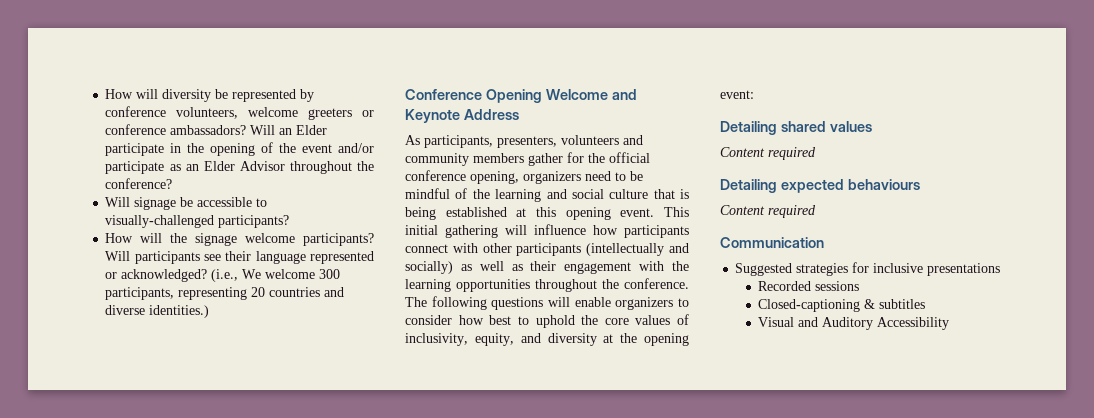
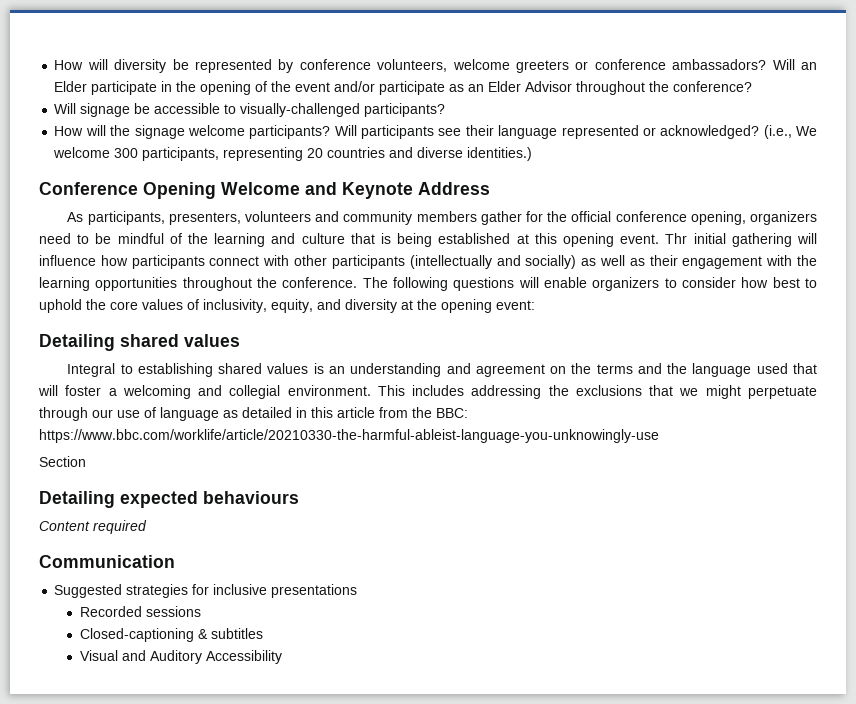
[571,189,604,199] social -> (296, 238) none
[664,207,689,217] This -> [665,233,688,244] Thr
[720,147,816,160] Content required -> [67,363,818,377] [38,385,817,399] [39,407,468,421] [39,429,659,443] [39,456,86,467] Integral to establishing shared values is an understanding and agreement on the terms and the language used that will foster a welcoming and collegial environment. This includes addressing the exclusions that we might perpetuate through our use of language as detailed in this article from the BBC: https://www.bbc.com/worklife/article/20210330-the-harmful-ableist-language-you-unknowingly-use // Section

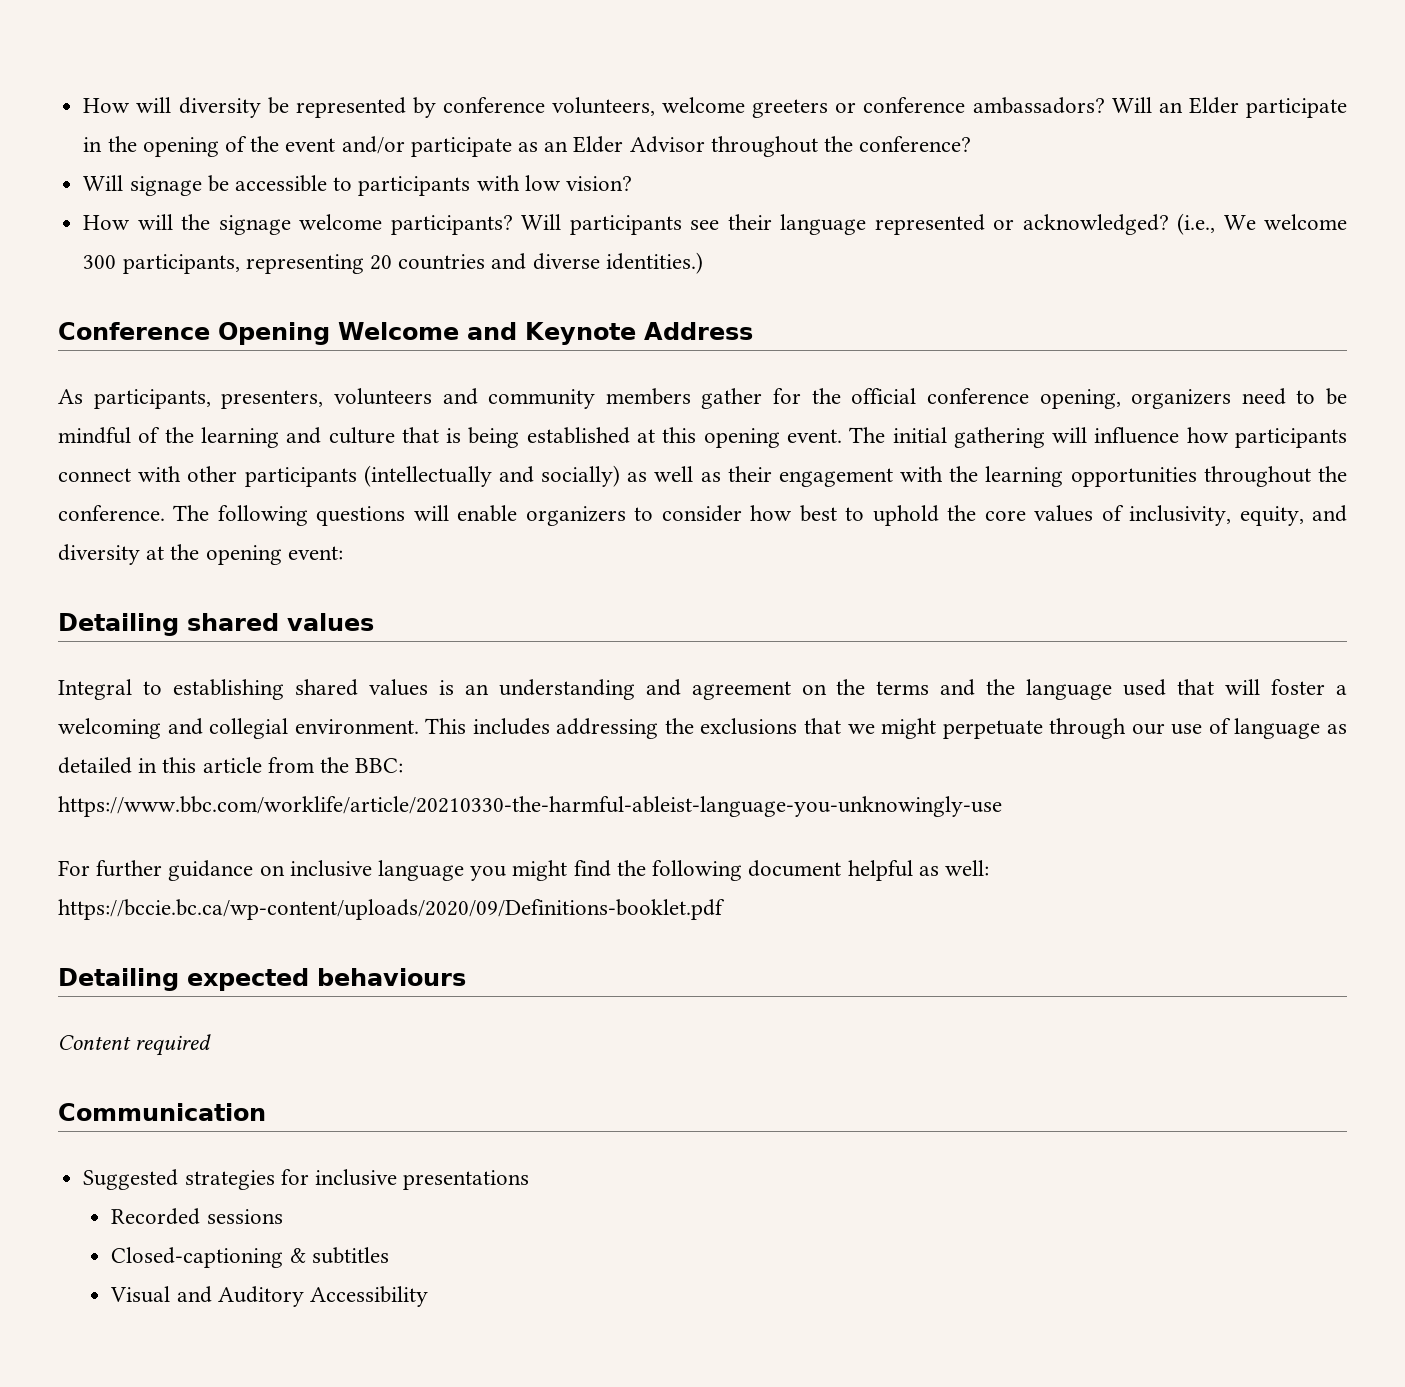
[240,103,446,117] visually-challenged participants? -> [358,175,632,196] participants with low vision?
[665,233,688,244] Thr -> [849,427,886,443] The
[39,456,86,467] Section -> [58,860,989,881] [58,899,725,920] For further guidance on inclusive language you might find the following document helpful as well: https://bccie.bc.ca/wp-content/uploads/2020/09/Definitions-booklet.pdf

